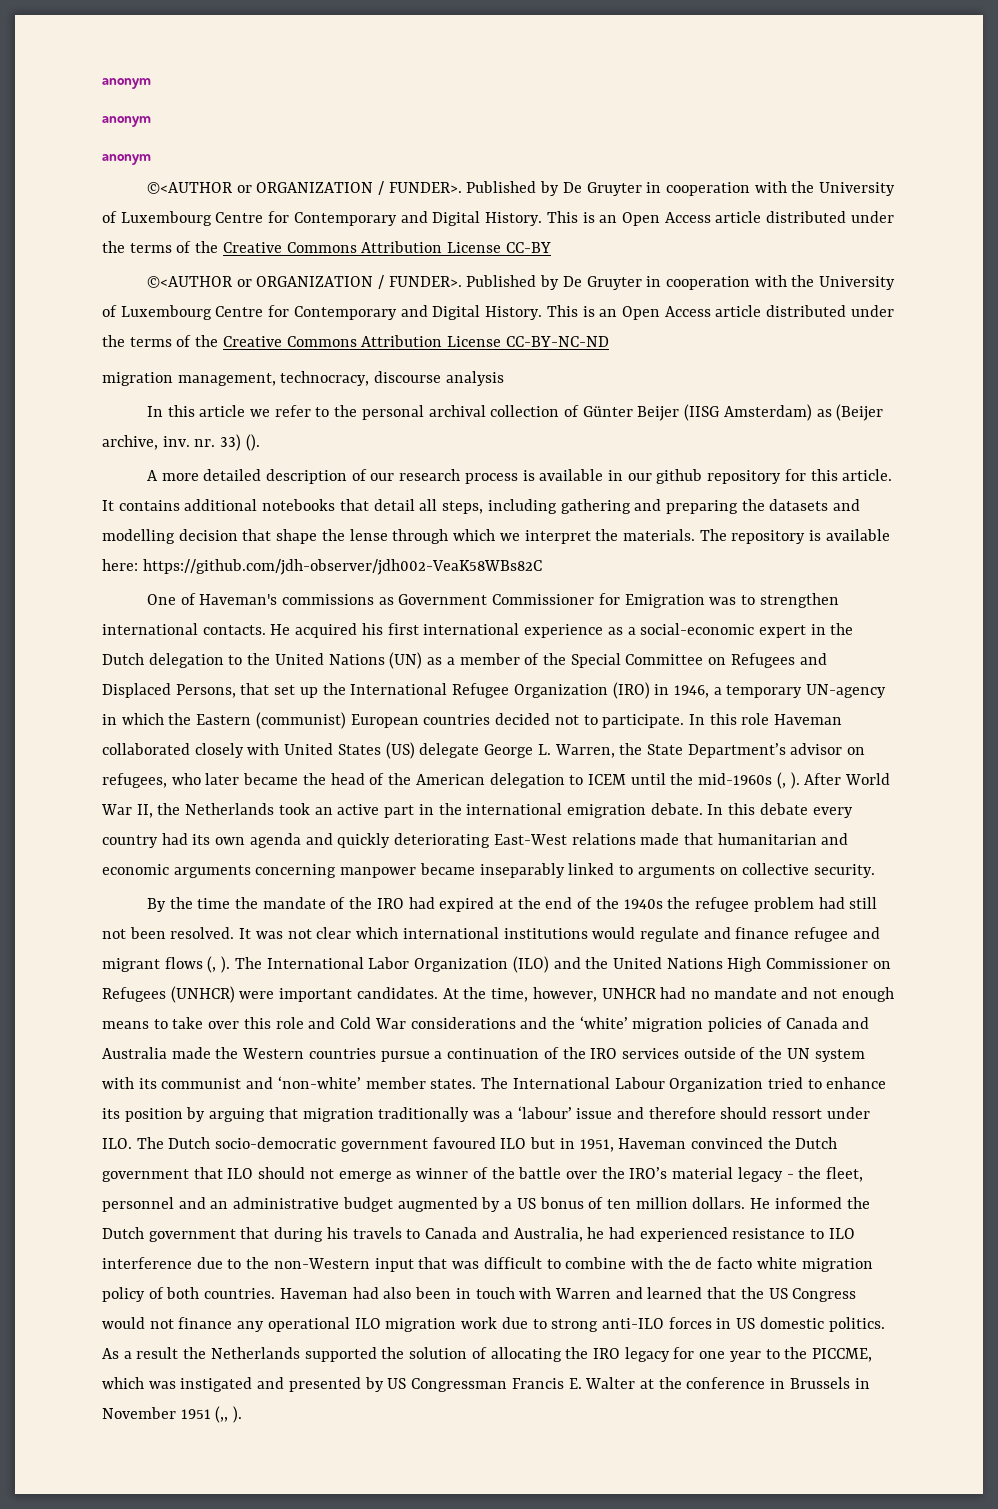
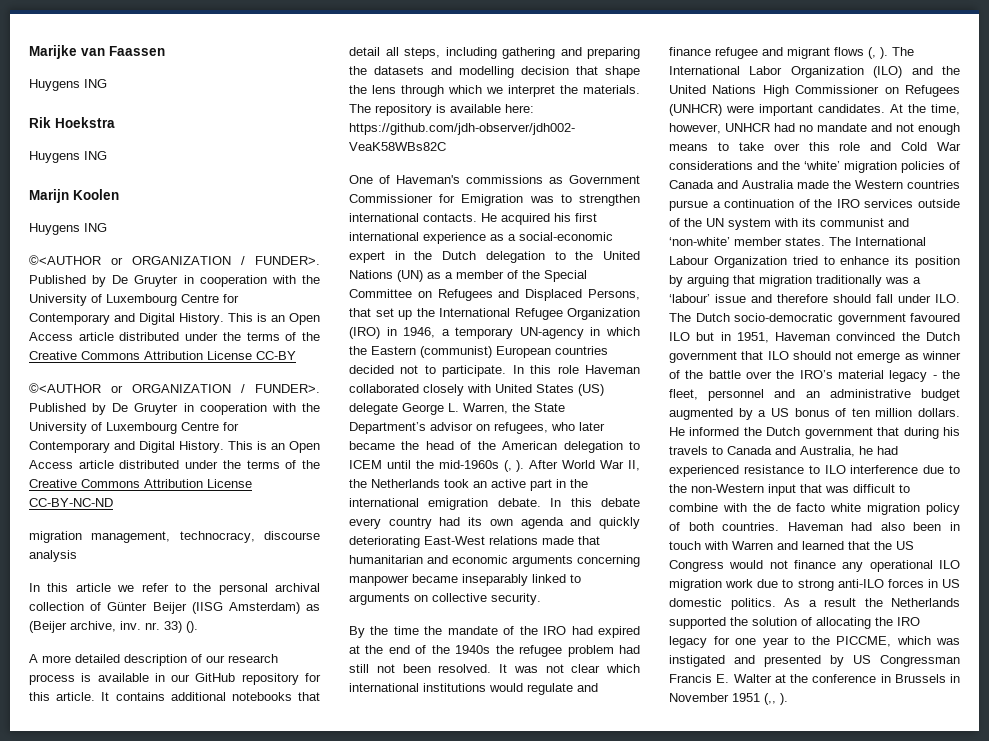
[102,78,151,89] [102,116,151,127] [102,154,151,165] anonym // anonym // anonym -> [29,45,165,59] [29,79,107,91] [29,117,115,128] [29,151,107,163] [29,189,119,203] [29,223,107,235] Marijke van Faassen // Huygens ING // Rik Hoekstra // Huygens ING // Marijn Koolen // Huygens ING
[656,469,703,484] github -> [195,673,236,682] GitHub
[349,529,388,541] lense -> [372,85,396,94] lens
[772,1109,823,1119] ressort -> [876,294,893,303] fall

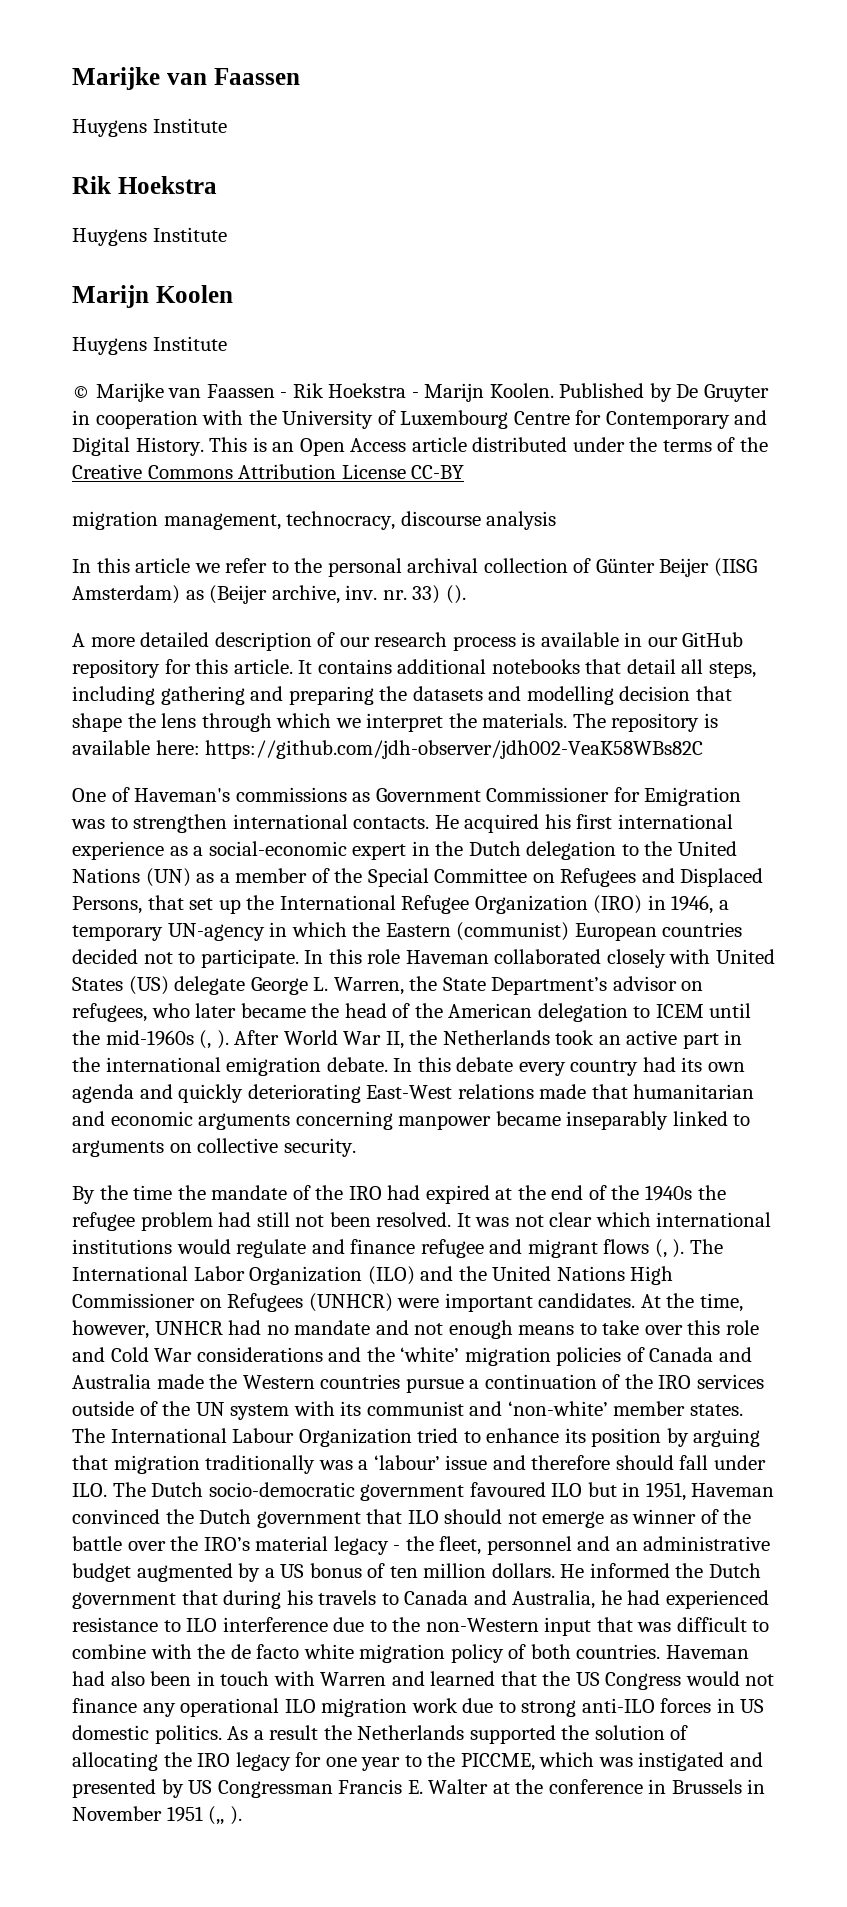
[84,79,107,88] ING -> [152,118,227,133] Institute
[84,151,107,160] ING -> [152,227,227,242] Institute
[84,223,107,232] [29,255,320,265] ING // ©<AUTHOR or ORGANIZATION / FUNDER>. -> [152,336,227,351] [72,383,554,402] Institute // © Marijke van Faassen - Rik Hoekstra - Marijn Koolen.
[29,383,320,393] [29,403,320,415] [29,422,239,434] [29,441,320,453] [29,460,321,469] [29,479,252,488] [29,498,113,507] // ©<AUTHOR or ORGANIZATION / FUNDER>. Published by De Gruyter in cooperation with the University of Luxembourg Centre for Contemporary and Digital History. This is an Open Access article distributed under the terms of the Creative Commons Attribution License CC-BY-NC-ND -> (465, 472) none

